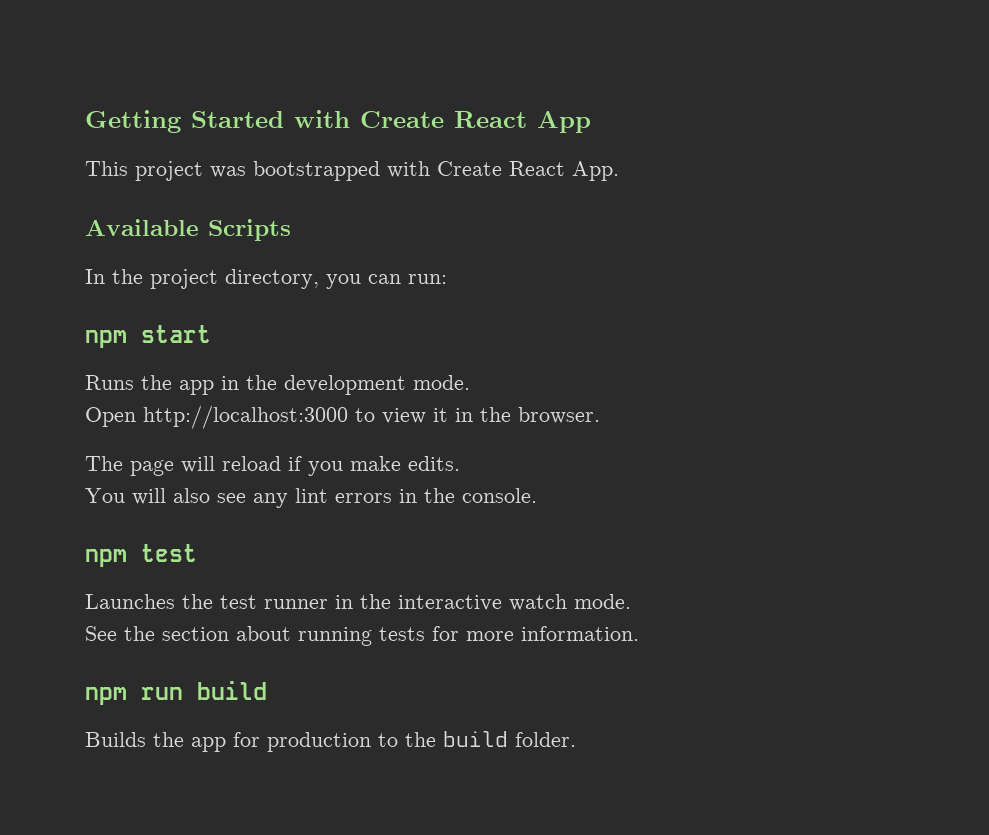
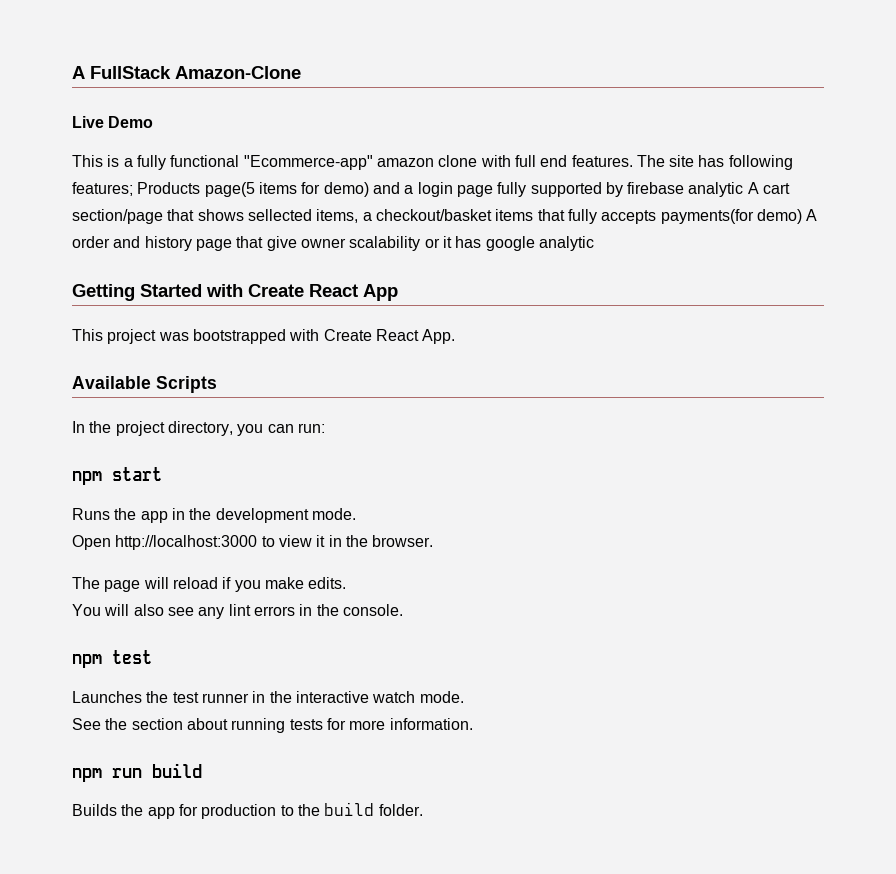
(85, 121) none -> [72,66,301,79] [72,116,154,128] [72,155,793,170] [72,182,791,197] [72,209,818,224] [72,236,594,251] A FullStack Amazon-Clone // Live Demo // This is a fully functional "Ecommerce-app" amazon clone with full end features. The site has following features; Products page(5 items for demo) and a login page fully supported by firebase analytic A cart section/page that shows sellected items, a checkout/basket items that fully accepts payments(for demo) A order and history page that give owner scalability or it has google analytic //

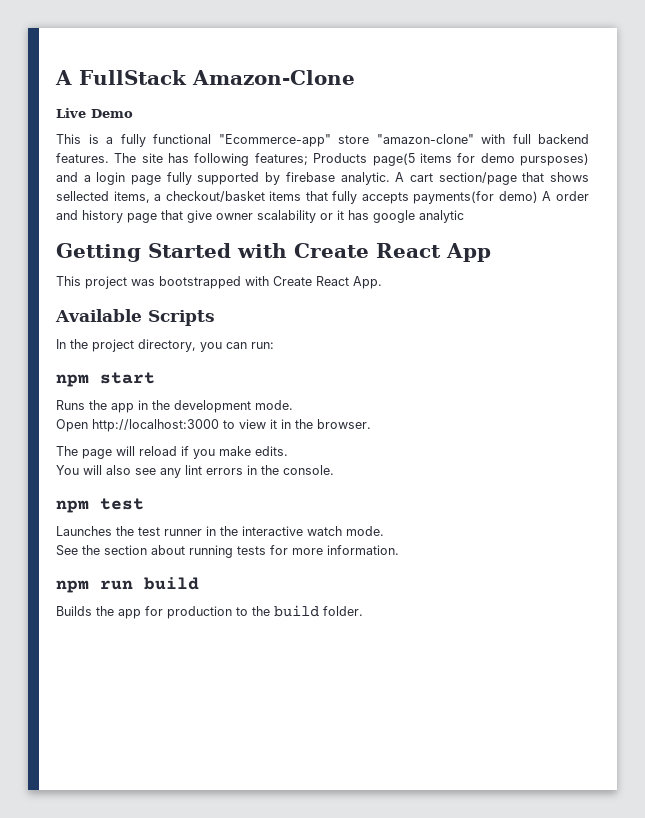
[376,155,478,167] amazon clone -> [338,134,474,144] store "amazon-clone"
[540,155,568,167] end -> [538,134,589,144] backend
[323,182,369,197] demo) -> [480,153,589,166] demo pursposes)
[688,182,744,197] analytic -> [340,172,390,185] analytic.

